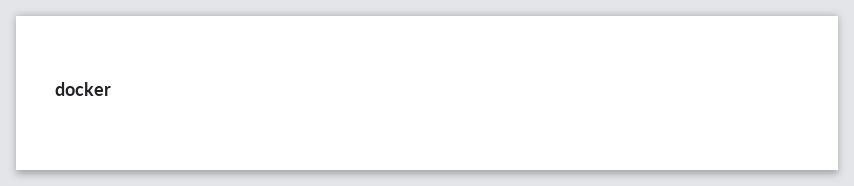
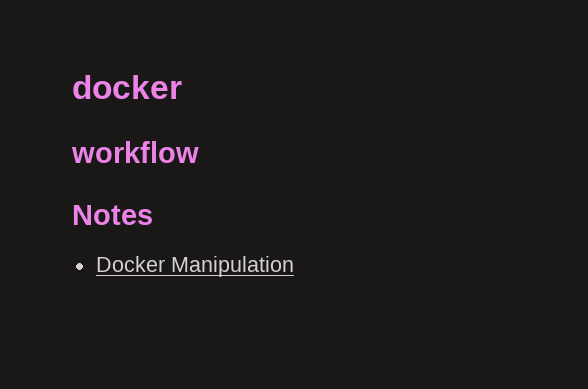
(111, 89) none -> [71,141,199,163] [72,205,153,225] [95,256,294,277] // workflow // Notes // Docker Manipulation

